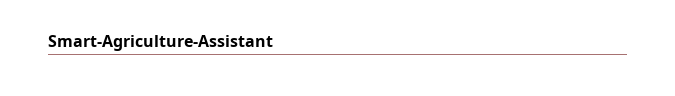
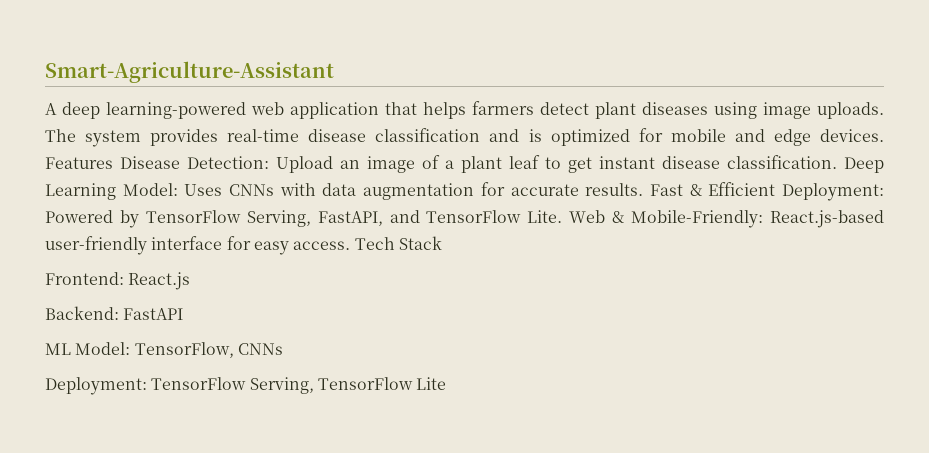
(273, 43) none -> [45,101,884,119] [45,128,885,147] [45,155,884,173] [45,182,885,201] [45,210,884,228] [45,236,442,255] [45,272,191,290] [45,306,184,320] [45,342,283,358] [45,377,447,395] // A deep learning-powered web application that helps farmers detect plant diseases using image uploads. The system provides real-time disease classification and is optimized for mobile and edge devices. Features Disease Detection: Upload an image of a plant leaf to get instant disease classification. Deep Learning Model: Uses CNNs with data augmentation for accurate results. Fast & Efficient Deployment: Powered by TensorFlow Serving, FastAPI, and TensorFlow Lite. Web & Mobile-Friendly: React.js-based user-friendly interface for easy access. Tech Stack // Frontend: React.js // Backend: FastAPI // ML Model: TensorFlow, CNNs // Deployment: TensorFlow Serving, TensorFlow Lite

